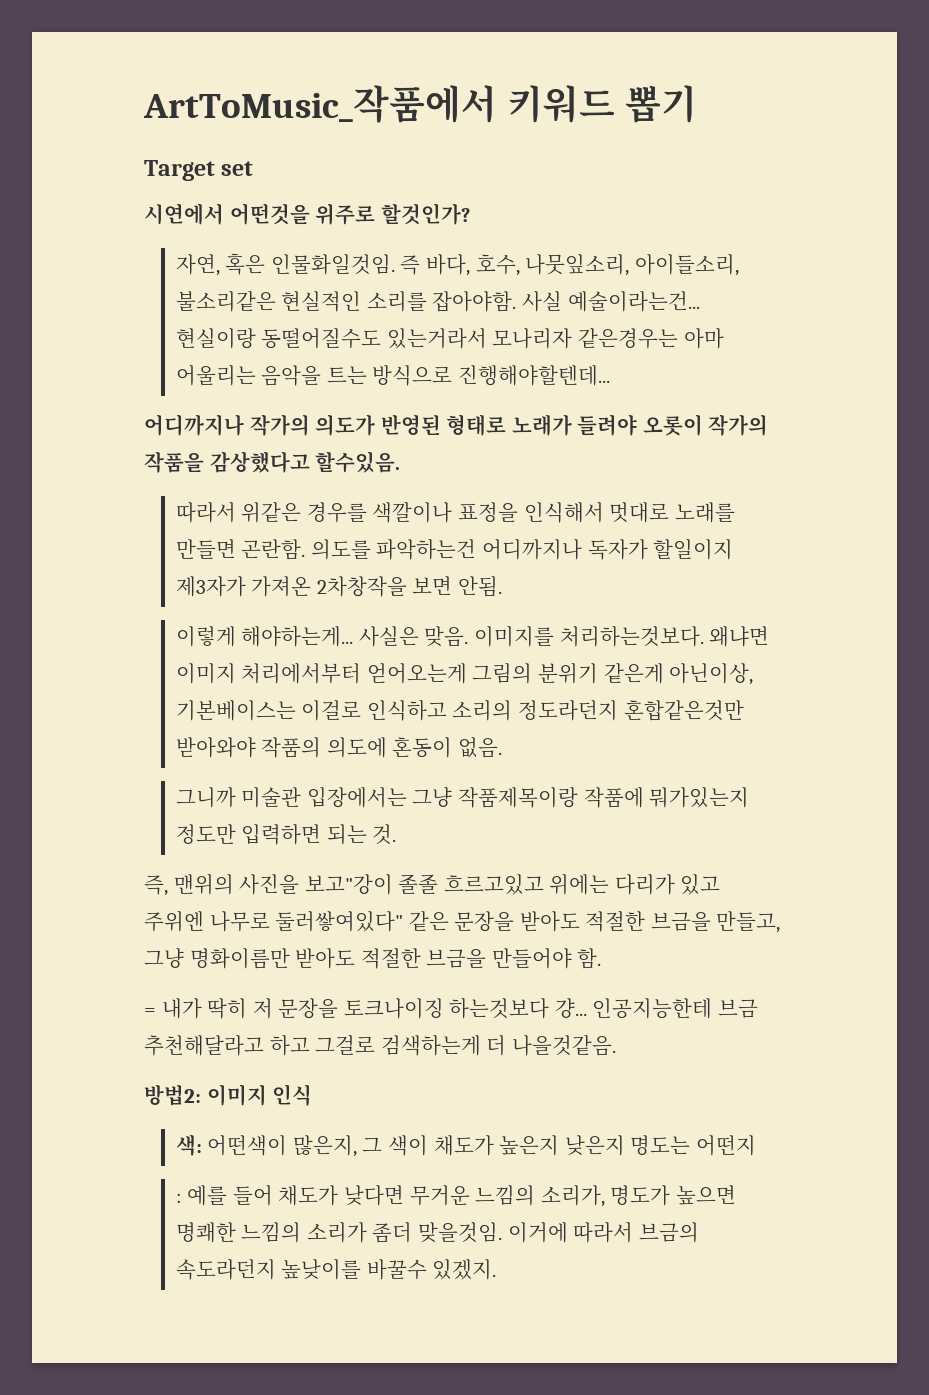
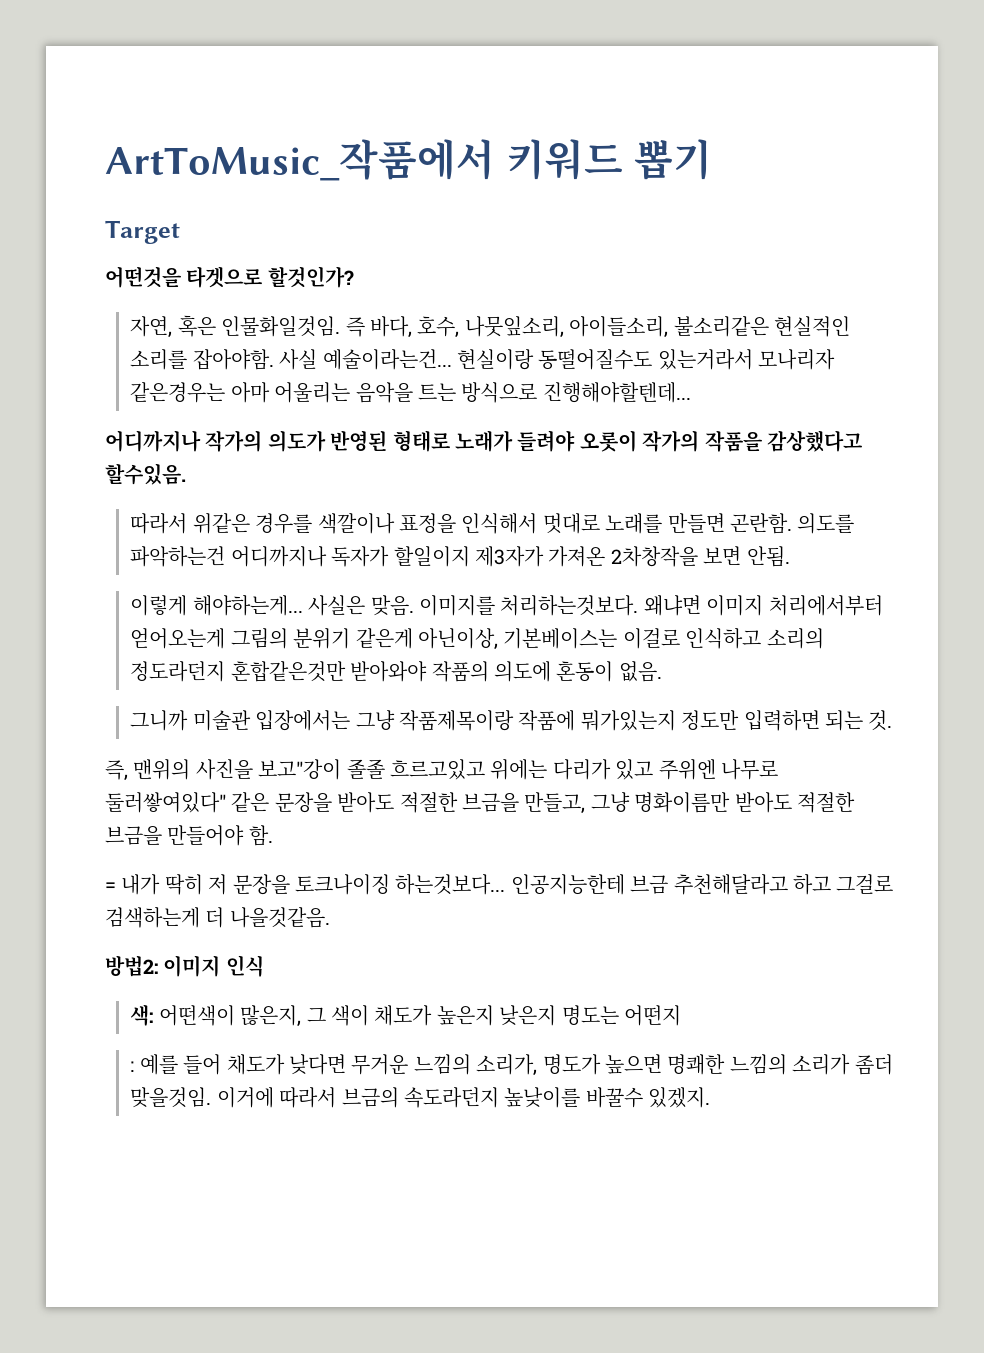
[221,161,254,176] [144,203,376,225] set // 시연에서 어떤것을 위주로 -> [105,266,263,288] // 어떤것을 타겟으로
[449,998,587,1019] 하는것보다 걍... -> [395,874,506,895] 하는것보다...

